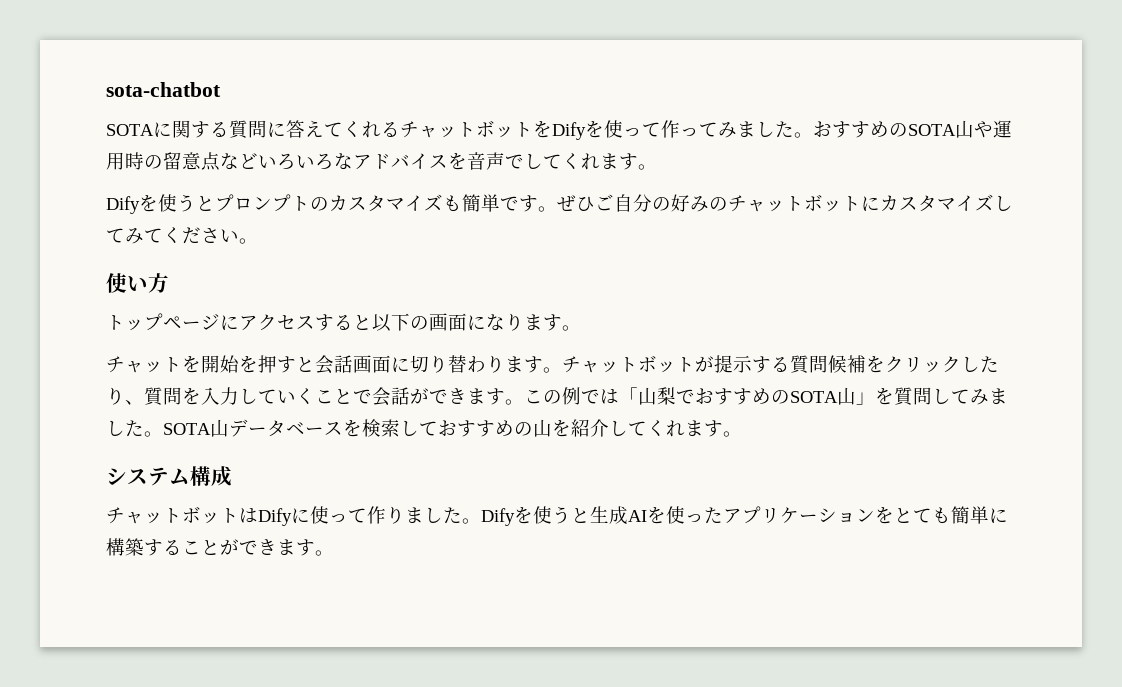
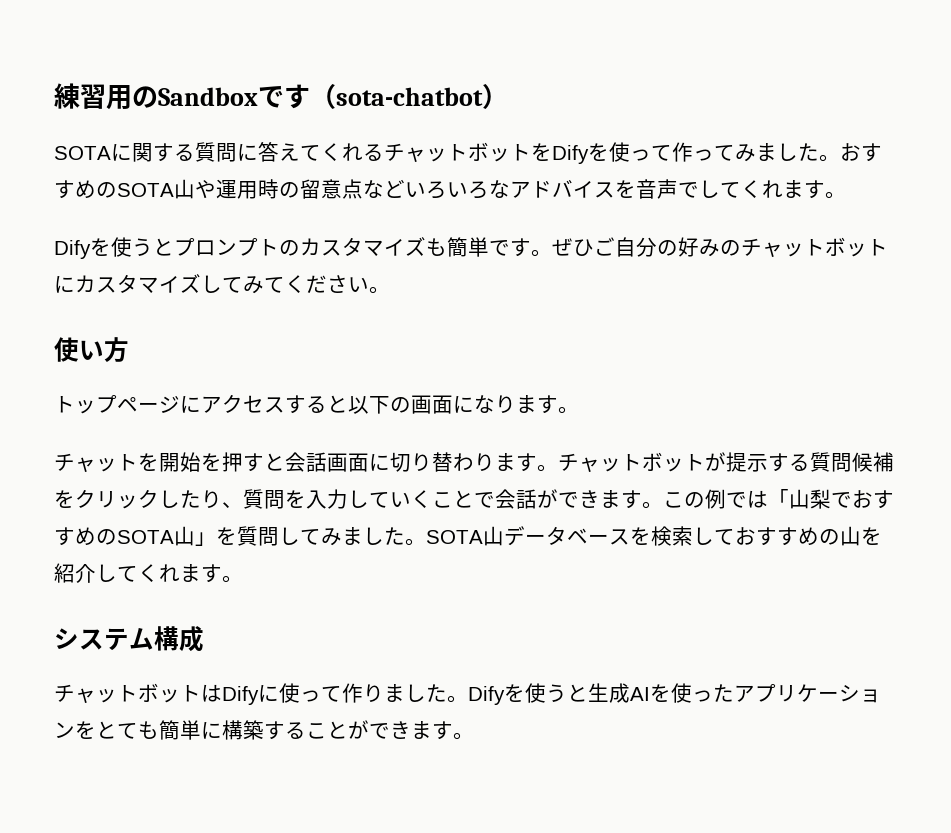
(106, 89) none -> [54,83,336,110] 練習用のSandboxです（
(221, 89) none -> [482,84,508,109] ）

